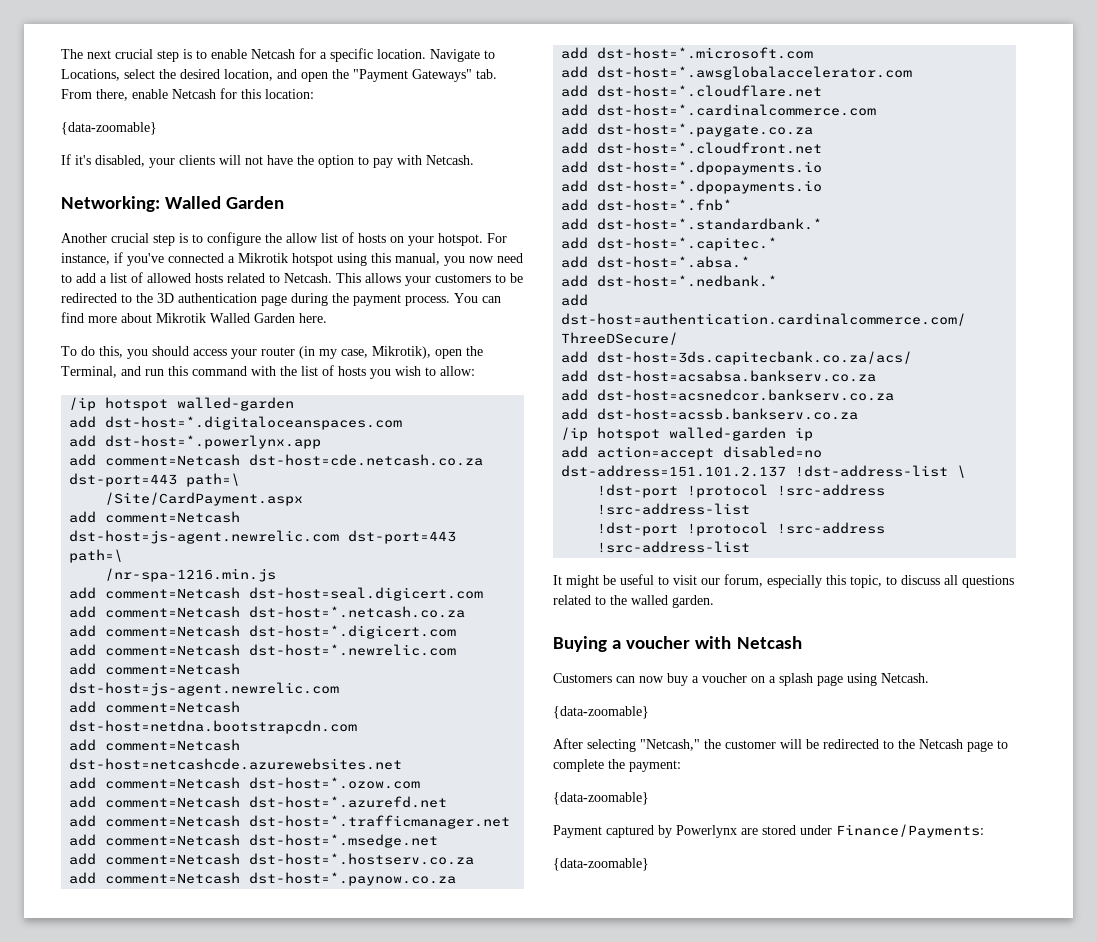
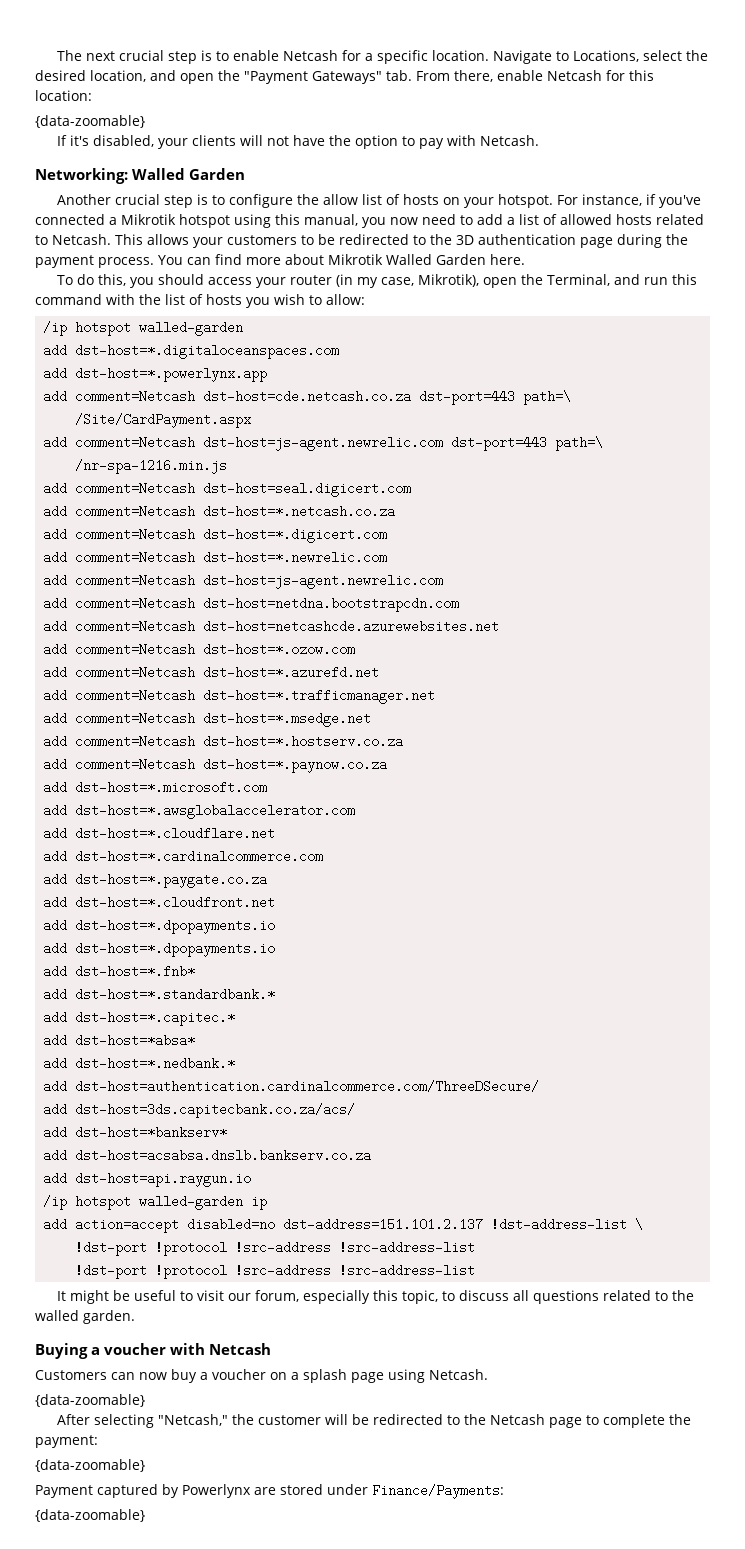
[597,256,751,268] dst-host=*.absa.* -> [75,1034,196,1047] dst-host=*absa*
[597,370,877,382] [561,389,895,401] [561,408,859,420] dst-host=acsabsa.bankserv.co.za // add dst-host=acsnedcor.bankserv.co.za // add dst-host=acssb.bankserv.co.za -> [75,1126,228,1139] [43,1149,372,1162] [43,1172,252,1187] dst-host=*bankserv* // add dst-host=acsabsa.dnslb.bankserv.co.za // add dst-host=api.raygun.io

